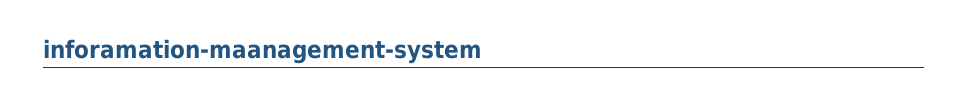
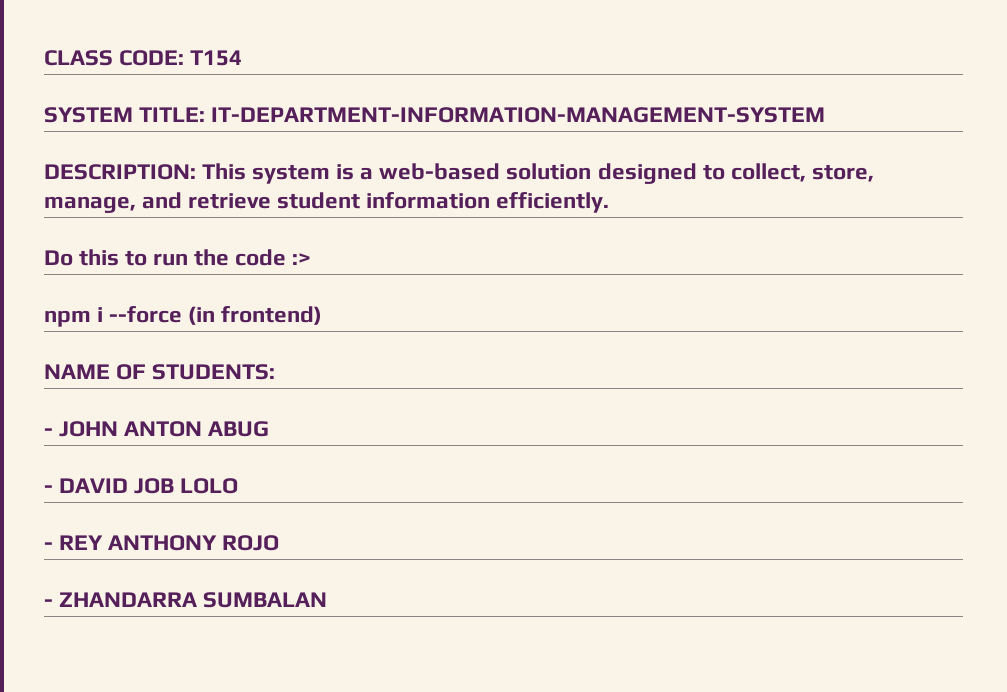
[43,39,482,64] inforamation-maanagement-system -> [44,50,243,66] [44,107,826,123] [44,163,874,184] [44,192,610,213] [44,249,312,266] [44,306,323,327] [44,364,276,380] [44,421,270,437] [44,478,239,494] [44,535,280,551] [44,592,328,608] CLASS CODE: T154 // SYSTEM TITLE: IT-DEPARTMENT-INFORMATION-MANAGEMENT-SYSTEM // DESCRIPTION: This system is a web-based solution designed to collect, store, manage, and retrieve student information efficiently. // Do this to run the code :> // npm i --force (in frontend) // NAME OF STUDENTS: // - JOHN ANTON ABUG // - DAVID JOB LOLO // - REY ANTHONY ROJO // - ZHANDARRA SUMBALAN

